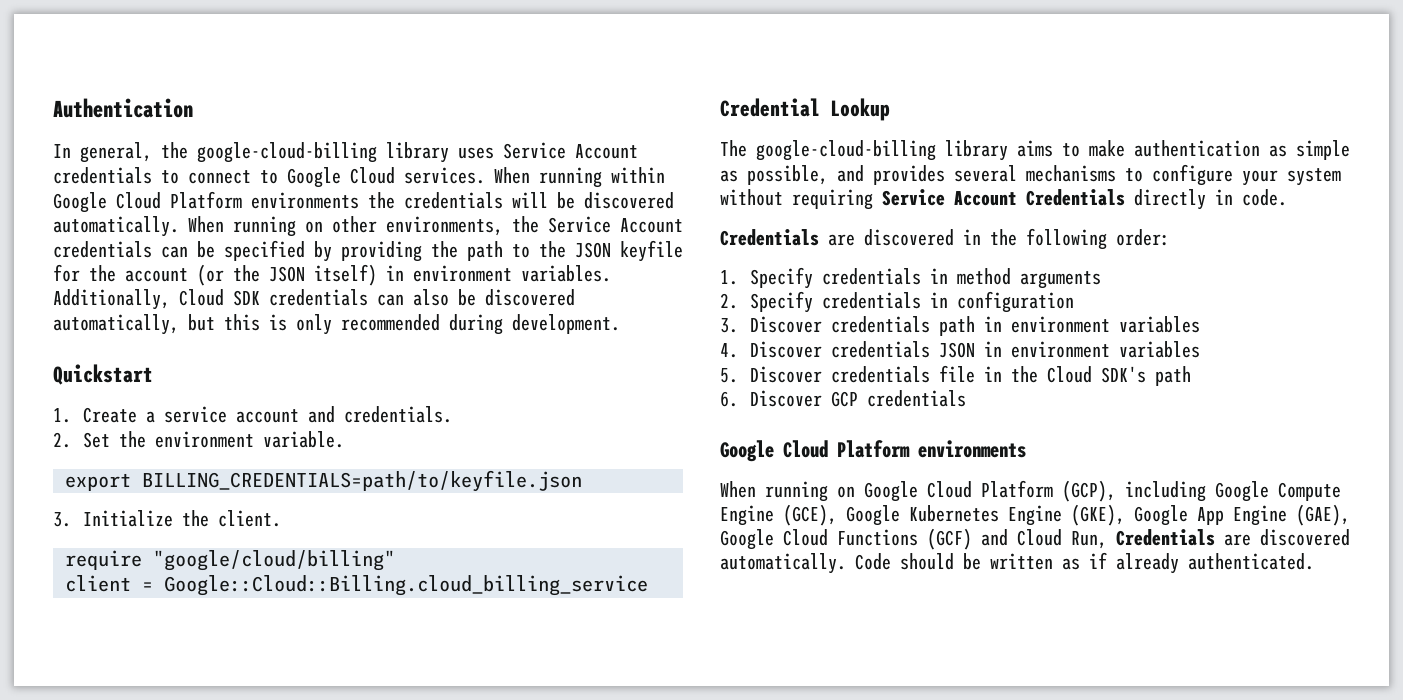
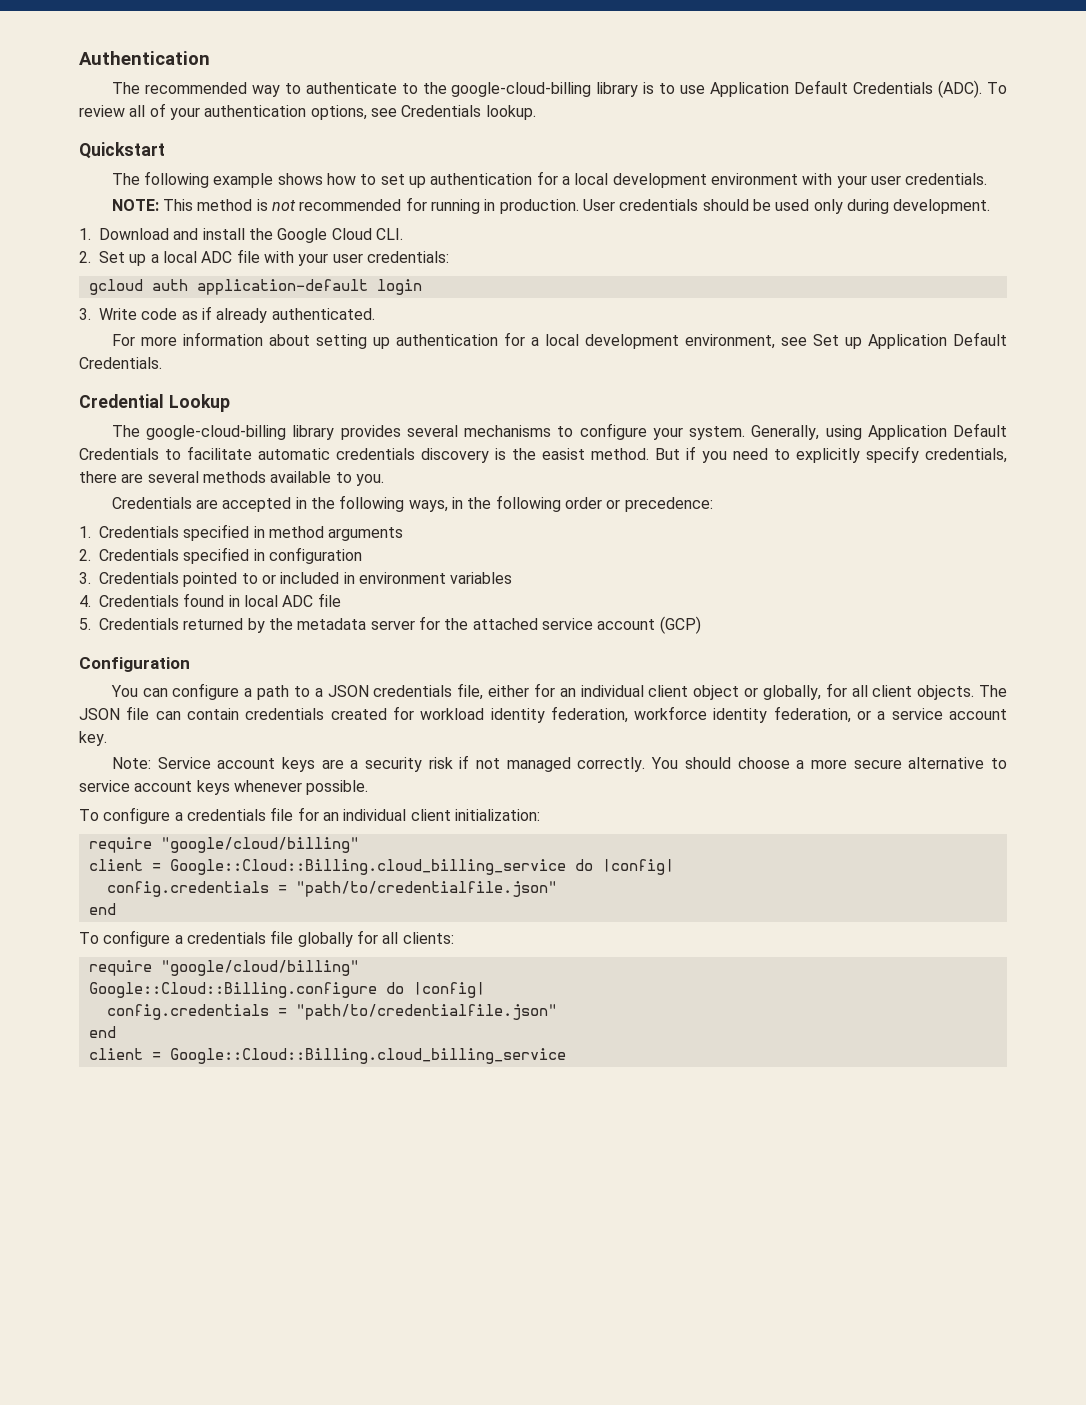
[53,142,638,163] [53,167,665,188] [53,191,674,213] [53,216,683,237] [53,240,683,262] [53,264,611,286] [53,289,575,310] [53,314,620,335] [53,364,153,385] [53,406,453,423] [53,431,345,448] [65,470,582,492] [53,510,282,527] In general, the google-cloud-billing library uses Service Account credentials to connect to Google Cloud services. When running within Google Cloud Platform environments the credentials will be discovered automatically. When running on other environments, the Service Account credentials can be specified by providing the path to the JSON keyfile for the account (or the JSON itself) in environment variables. Additionally, Cloud SDK credentials can also be discovered automatically, but this is only recommended during development. // Quickstart // 1. Create a service account and credentials. // 2. Set the environment variable. // export BILLING_CREDENTIALS=path/to/keyfile.json // 3. Initialize the client. -> [111,80,1008,98] [79,103,536,120] [79,142,165,159] [111,171,988,188] [111,197,991,214] [79,228,403,243] [79,249,449,266] [88,279,422,295] [79,306,375,323] [111,332,1008,349] [79,357,162,369] [79,394,230,412] [111,423,1007,440] [79,446,1007,463] [79,471,384,486] [111,495,713,512] [79,524,404,541] [79,547,362,564] [79,572,513,587] [79,593,341,607] [79,616,701,634] [79,657,190,672] [110,683,1007,700] [79,706,1007,723] [79,731,107,746] [111,755,1008,772] [79,780,369,795] [79,807,540,824] The recommended way to authenticate to the google-cloud-billing library is to use Application Default Credentials (ADC). To review all of your authentication options, see Credentials lookup. // Quickstart // The following example shows how to set up authentication for a local development environment with your user credentials. // NOTE: This method is not recommended for running in production. User credentials should be used only during development. // 1. Download and install the Google Cloud CLI. // 2. Set up a local ADC file with your user credentials: // gcloud auth application-default login // 3. Write code as if already authenticated. // For more information about setting up authentication for a local development environment, see Set up Application Default Credentials. // Credential Lookup // The google-cloud-billing library provides several mechanisms to configure your system. Generally, using Application Default Credentials to facilitate automatic credentials discovery is the easist method. But if you need to explicitly specify credentials, there are several methods available to you. // Credentials are accepted in the following ways, in the following order or precedence: // 1. Credentials specified in method arguments // 2. Credentials specified in configuration // 3. Credentials pointed to or included in environment variables // 4. Credentials found in local ADC file // 5. Credentials returned by the metadata server for the attached service account (GCP) // Configuration // You can configure a path to a JSON credentials file, either for an individual client object or globally, for all client objects. The JSON file can contain credentials created for workload identity federation, workforce identity federation, or a service account key. // Note: Service account keys are a security risk if not managed correctly. You should choose a more secure alternative to service account keys whenever possible. // To configure a credentials file for an individual client initialization:
[720,98,890,121] [720,140,1350,161] [720,164,1341,186] [720,189,1287,210] [720,228,1170,250] [720,267,1102,289] [720,291,1075,313] [720,316,1201,336] [720,341,1201,358] [720,365,1192,386] [720,390,967,407] [720,440,1026,462] [720,480,1341,502] [720,504,1350,526] [720,528,1350,550] [720,552,1314,574] // Credential Lookup // The google-cloud-billing library aims to make authentication as simple as possible, and provides several mechanisms to configure your system without requiring Service Account Credentials directly in code. // Credentials are discovered in the following order: // 1. Specify credentials in method arguments // 2. Specify credentials in configuration // 3. Discover credentials path in environment variables // 4. Discover credentials JSON in environment variables // 5. Discover credentials file in the Cloud SDK's path // 6. Discover GCP credentials // Google Cloud Platform environments // When running on Google Cloud Platform (GCP), including Google Compute Engine (GCE), Google Kubernetes Engine (GKE), Google App Engine (GAE), Google Cloud Functions (GCF) and Cloud Run, Credentials are discovered automatically. Code should be written as if already authenticated. -> [574,859,674,875] [106,881,557,897] [88,903,116,915] [79,930,454,947] [88,960,359,976] [88,982,485,998] [106,1004,557,1020] [88,1026,116,1038] [88,1048,566,1064] do |config| // config.credentials = "path/to/credentialfile.json" // end // To configure a credentials file globally for all clients: // require "google/cloud/billing" // Google::Cloud::Billing.configure do |config| // config.credentials = "path/to/credentialfile.json" // end // client = Google::Cloud::Billing.cloud_billing_service

